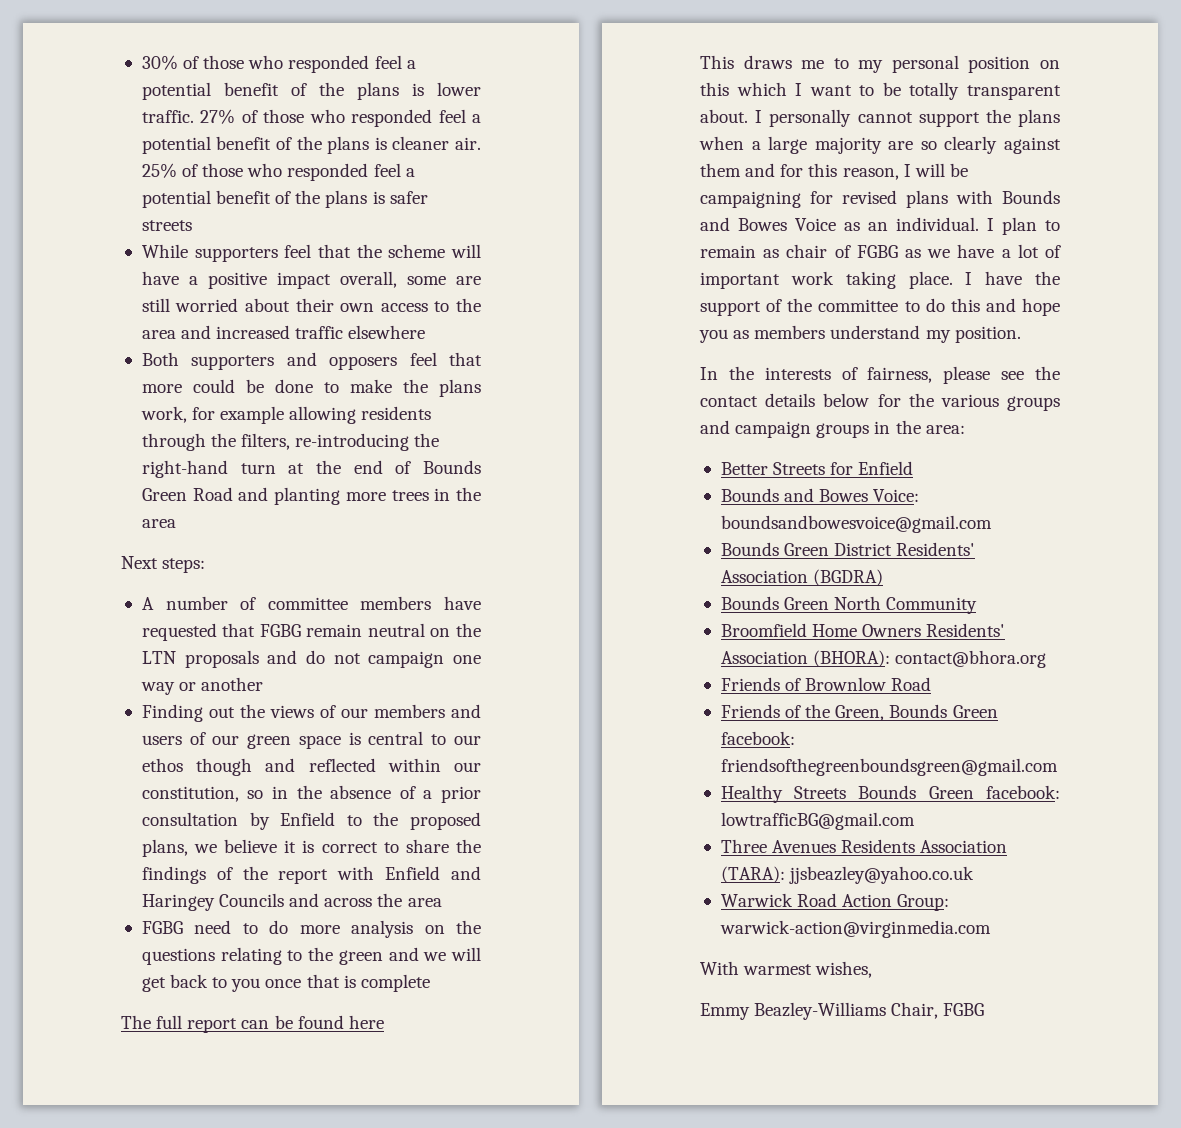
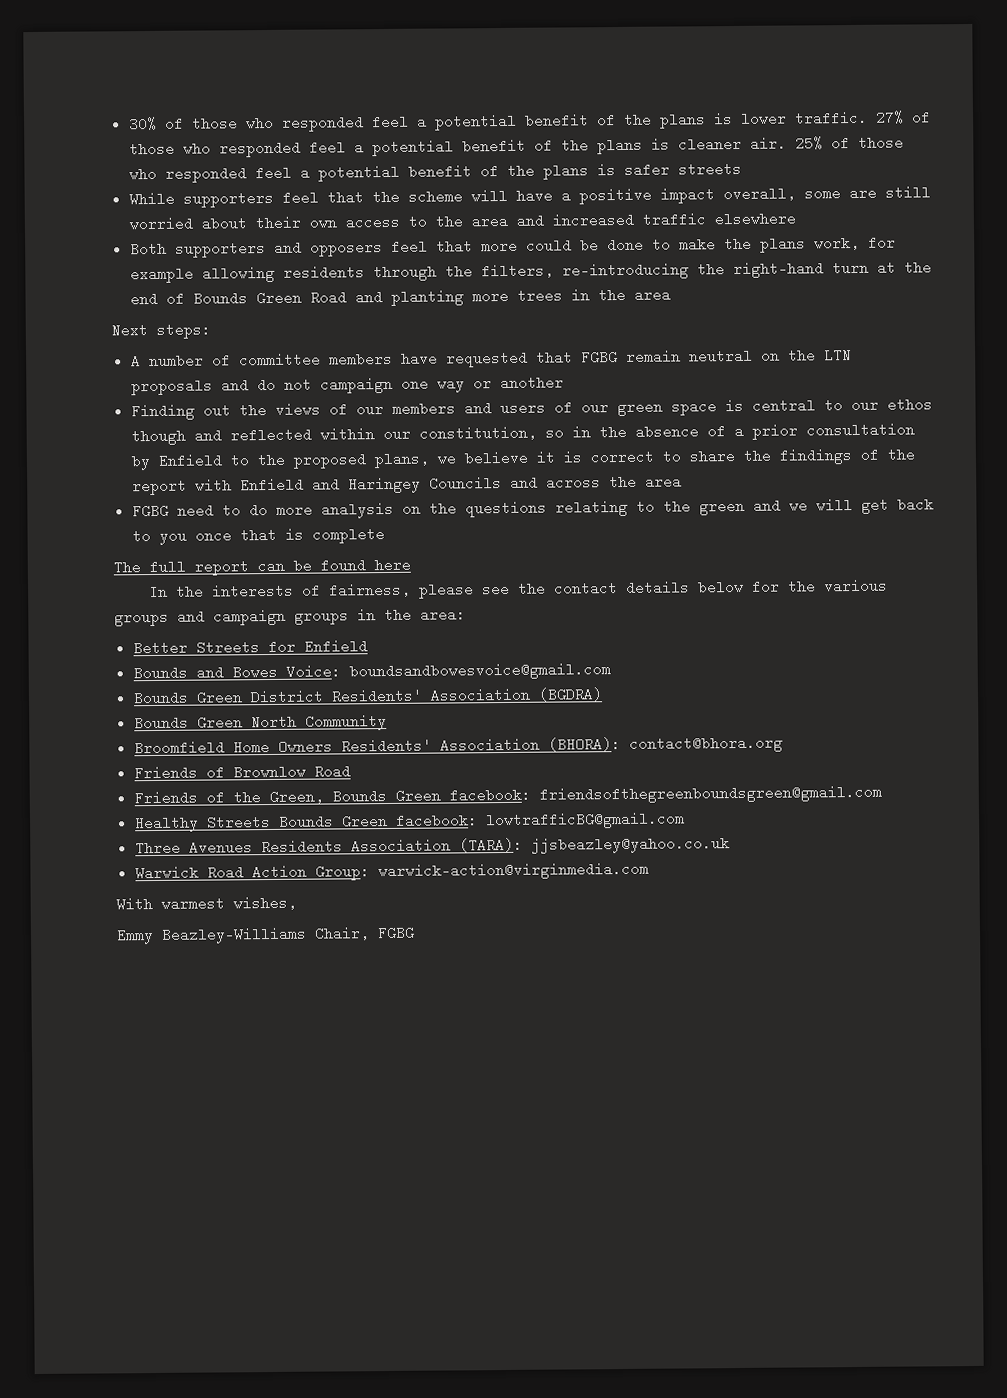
[700,55,1060,73] [700,82,1061,100] [700,109,1060,127] [699,136,1061,154] [700,163,968,180] [700,190,1060,208] [700,217,1060,235] [700,244,1061,258] [700,271,1060,289] [700,298,1060,316] [699,325,1021,343] // This draws me to my personal position on this which I want to be totally transparent about. I personally cannot support the plans when a large majority are so clearly against them and for this reason, I will be campaigning for revised plans with Bounds and Bowes Voice as an individual. I plan to remain as chair of FGBG as we have a lot of important work taking place. I have the support of the committee to do this and hope you as members understand my position. -> (411, 565) none

